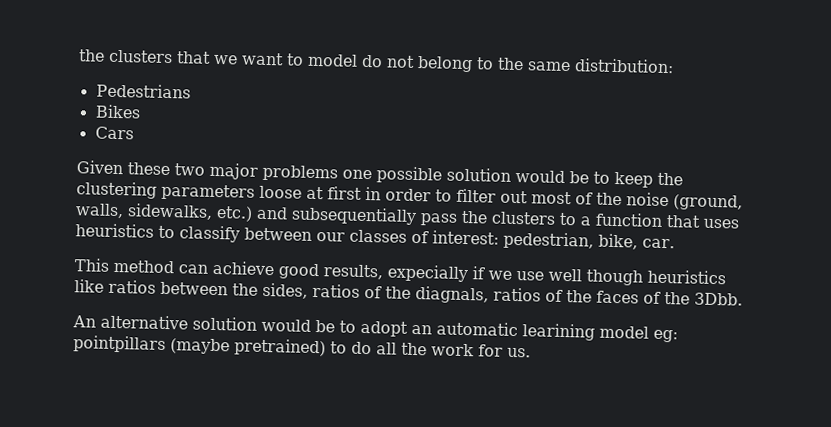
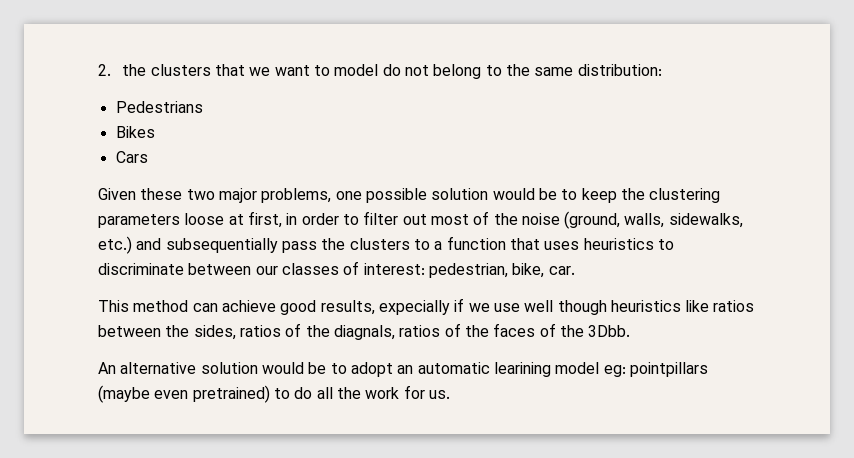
(78, 55) none -> [98,64,111,76] 2.
[262,164,338,182] problems -> [261,188,332,203] problems,
[327,186,362,200] first -> [247,211,282,228] first,
[179,225,240,243] classify -> [98,263,184,275] discriminate
(230, 346) none -> [154,390,189,399] even

